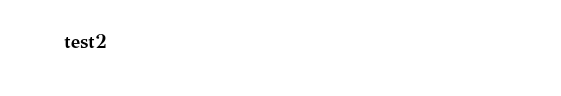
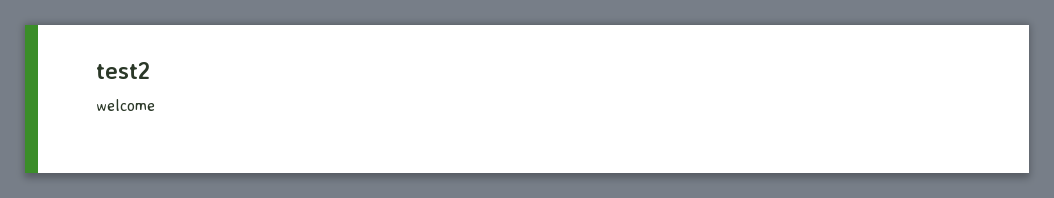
(107, 41) none -> [96,99,155,111] // welcome

